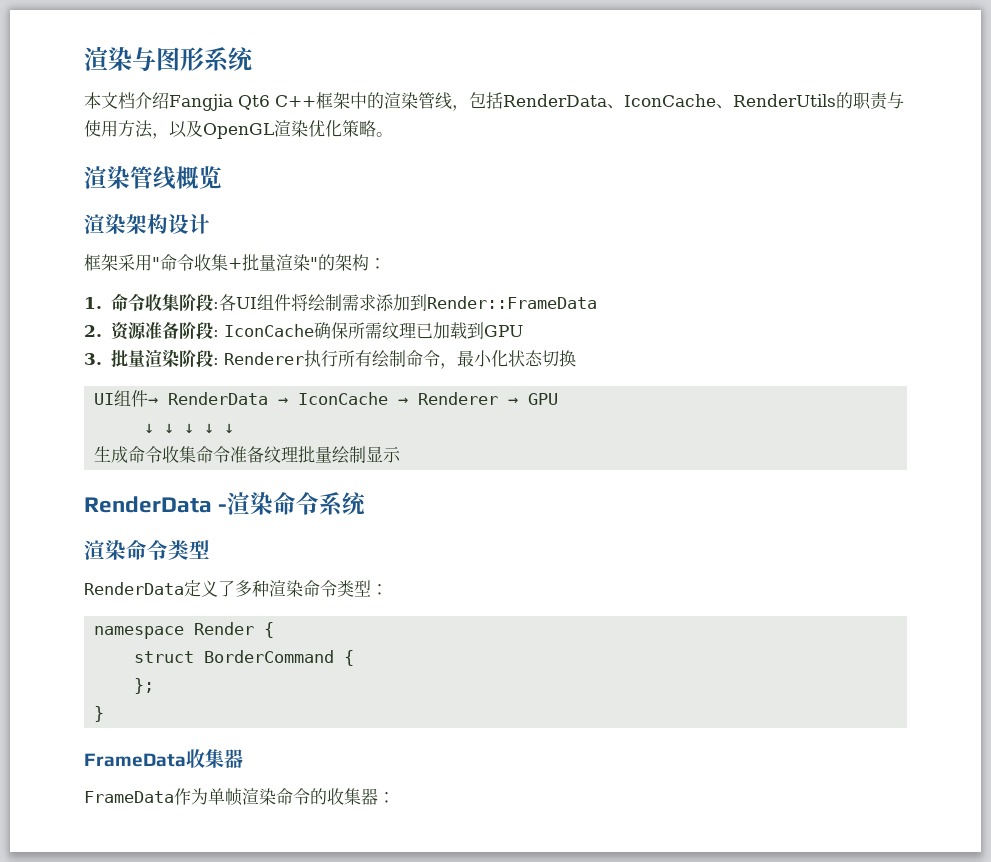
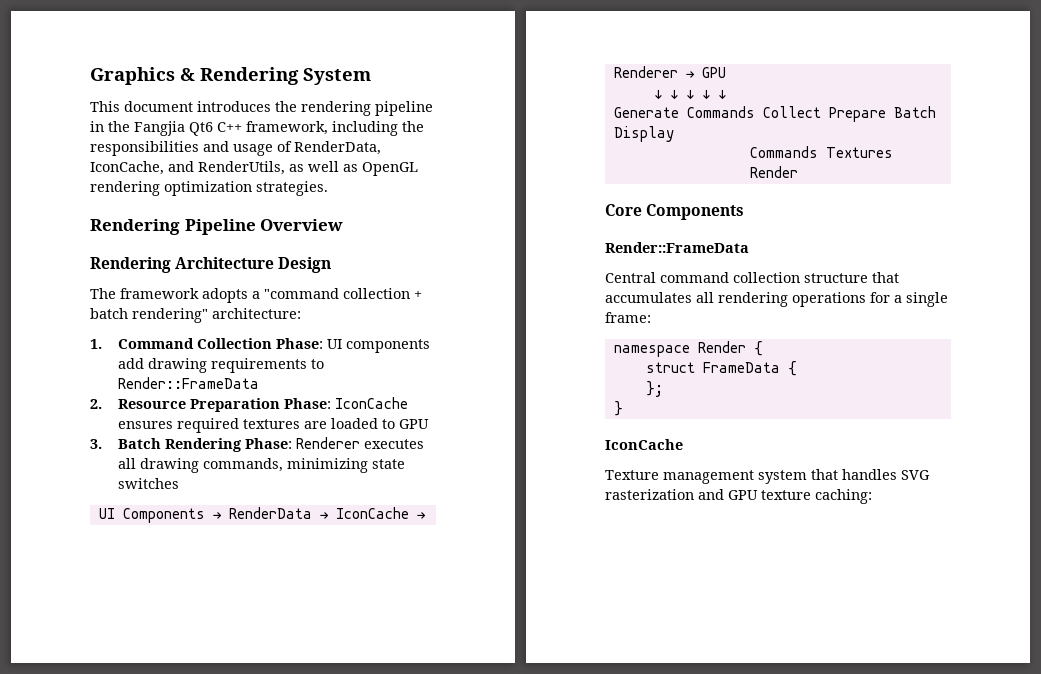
[84,46,254,72] [84,92,904,111] [84,120,393,139] [84,165,222,190] [84,213,210,234] [84,254,386,271] [84,293,597,312] [84,322,523,340] [84,349,576,369] [94,390,149,407] 渲染与图形系统 // 本文档介绍Fangjia Qt6 C++框架中的渲染管线，包括RenderData、IconCache、RenderUtils的职责与使用方法，以及OpenGL渲染优化策略。 // 渲染管线概览 // 渲染架构设计 // 框架采用"命令收集+批量渲染"的架构： // 1.命令收集阶段:各UI组件将绘制需求添加到Render::FrameData // 2.资源准备阶段: IconCache确保所需纹理已加载到GPU // 3.批量渲染阶段: Renderer执行所有绘制命令，最小化状态切换 // UI组件 -> [90,67,371,85] [90,101,433,116] [90,121,424,136] [90,141,381,156] [90,161,418,176] [90,181,328,196] [90,219,344,235] [90,257,332,273] [90,288,422,303] [90,308,301,323] [90,338,430,353] [117,358,324,373] [117,377,259,389] [90,397,408,412] [117,418,429,433] [90,437,424,452] [117,458,405,473] [117,478,179,489] [98,508,205,523] Graphics & Rendering System // This document introduces the rendering pipeline in the Fangjia Qt6 C++ framework, including the responsibilities and usage of RenderData, IconCache, and RenderUtils, as well as OpenGL rendering optimization strategies. // Rendering Pipeline Overview // Rendering Architecture Design // The framework adopts a "command collection + batch rendering" architecture: // 1. Command Collection Phase: UI components add drawing requirements to Render::FrameData // 2. Resource Preparation Phase: IconCache ensures required textures are loaded to GPU // 3. Batch Rendering Phase: Renderer executes all drawing commands, minimizing state switches // UI Components
[94,446,402,464] [84,491,367,516] [84,539,210,560] [84,580,388,597] 生成命令收集命令准备纹理批量绘制显示 // RenderData -渲染命令系统 // 渲染命令类型 // RenderData定义了多种渲染命令类型： -> [613,106,936,122] [613,126,674,142] [749,146,893,158] [749,166,798,178] [605,204,745,220] [605,242,749,253] [605,272,899,283] [605,292,948,307] [605,312,651,323] Generate Commands Collect Prepare Batch Display // Commands Textures Render // Core Components // Render::FrameData // Central command collection structure that accumulates all rendering operations for a single frame:
[204,650,335,663] BorderCommand -> [702,362,780,373] FrameData
[84,749,243,768] [84,788,395,806] FrameData收集器 // FrameData作为单帧渲染命令的收集器： -> [605,439,683,450] [605,469,930,484] [605,489,872,504] IconCache // Texture management system that handles SVG rasterization and GPU texture caching:

